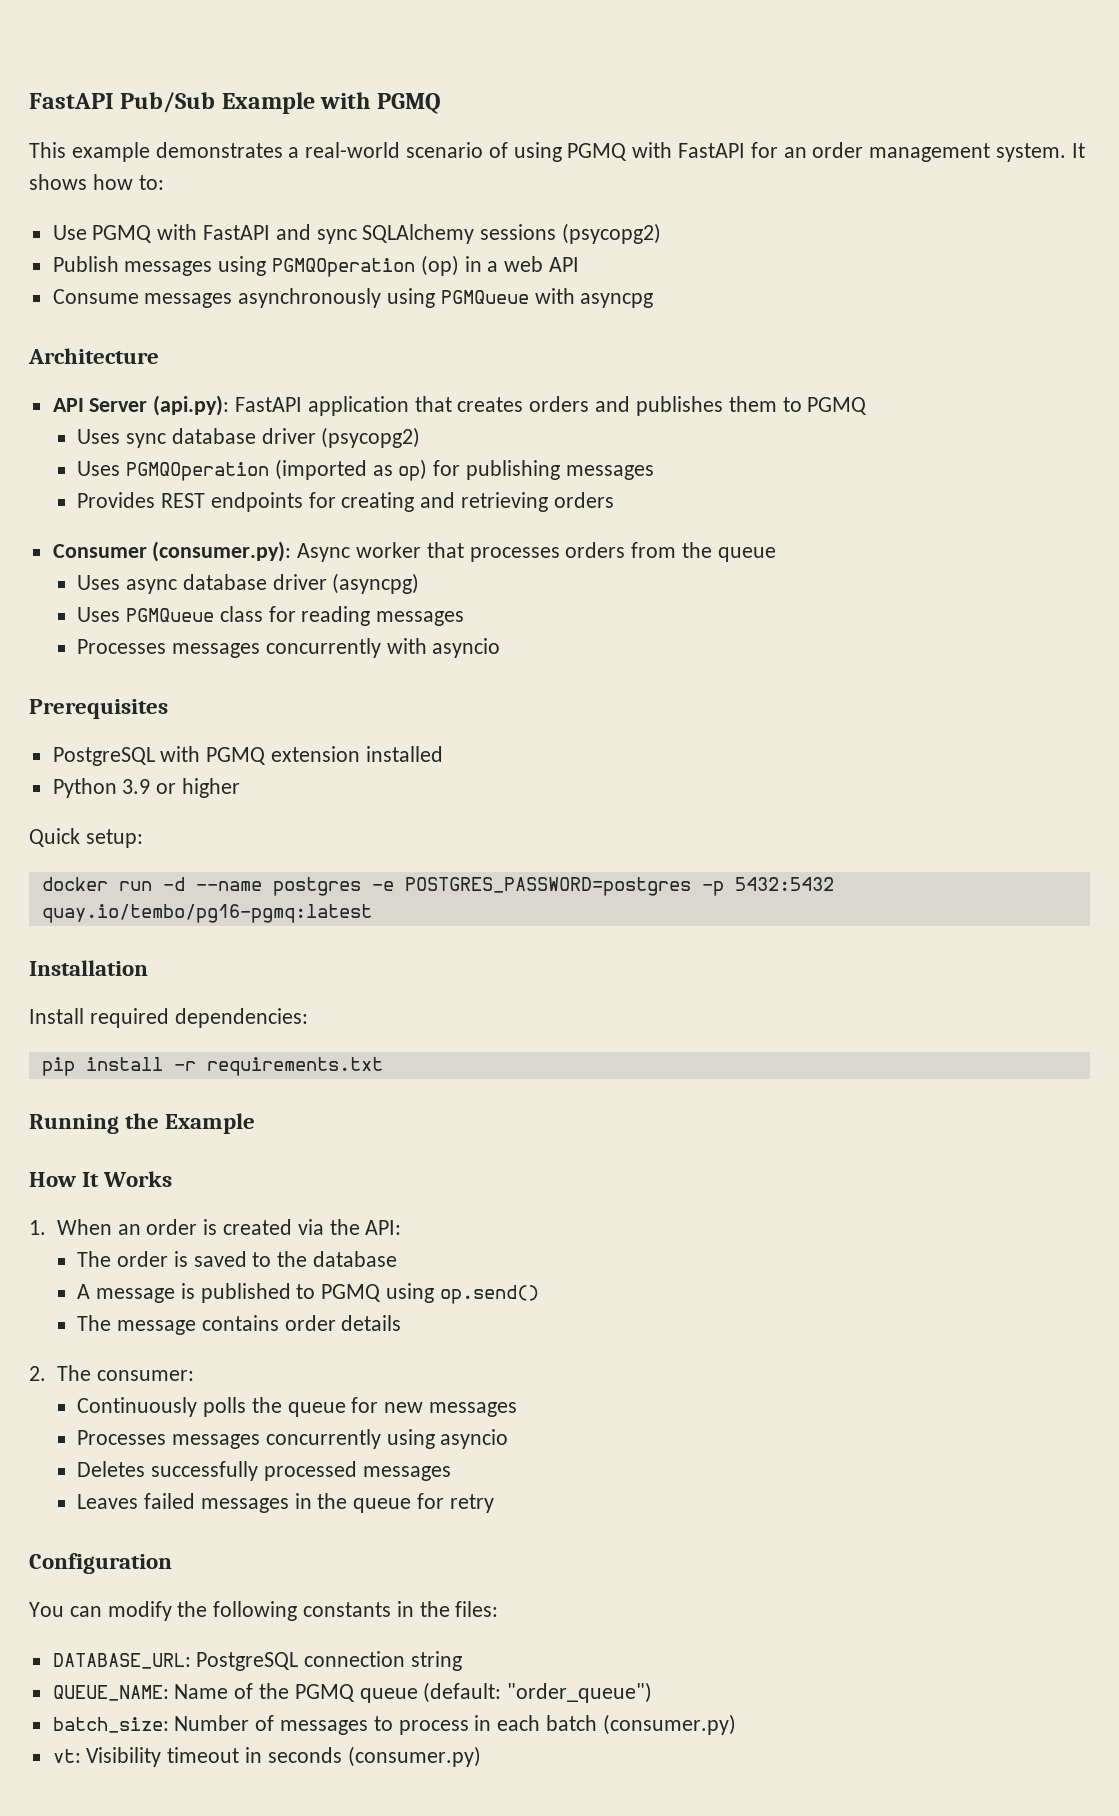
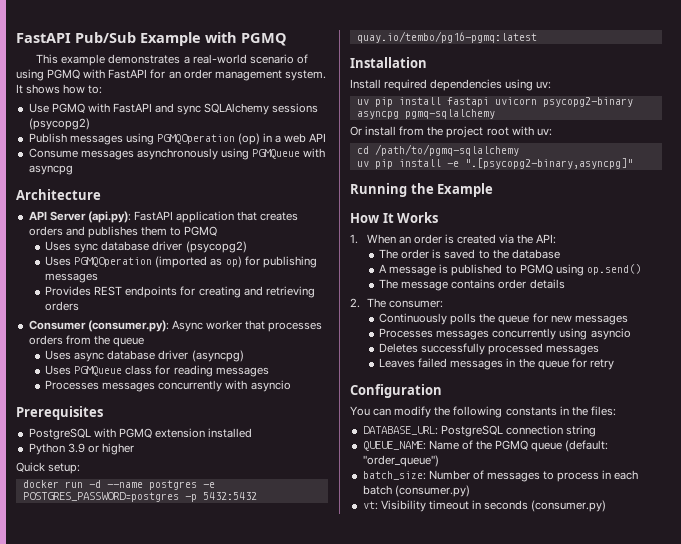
[174,1008,308,1028] [41,1057,383,1076] dependencies: // pip install -r requirements.txt -> [430,79,552,91] [356,97,633,107] [356,109,495,119] [350,126,552,138] [356,144,519,156] [356,158,633,169] dependencies using uv: // uv pip install fastapi uvicorn psycopg2-binary asyncpg pgmq-sqlalchemy // Or install from the project root with uv: // cd /path/to/pgmq-sqlalchemy // uv pip install -e ".[psycopg2-binary,asyncpg]"

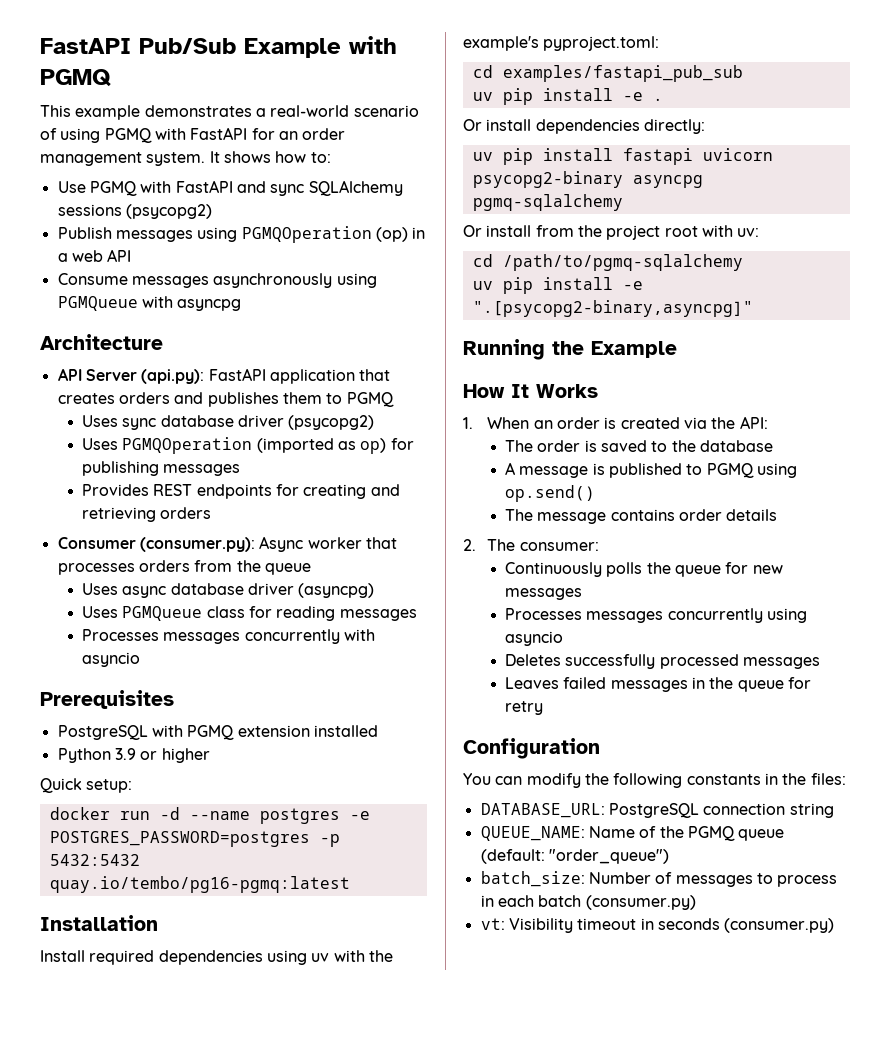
[536,81,552,89] uv: -> [311,950,393,962] [463,36,660,51] [472,65,743,82] [472,88,663,105] [463,119,705,134] uv with the example's pyproject.toml: // cd examples/fastapi_pub_sub // uv pip install -e . // Or install dependencies directly:

